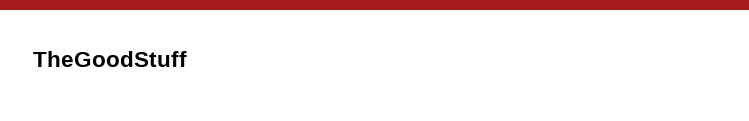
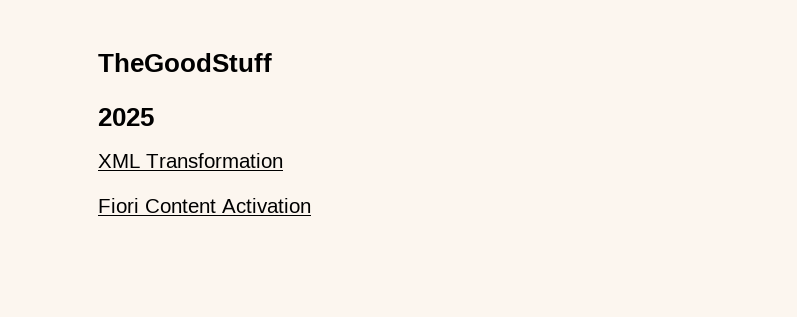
(187, 59) none -> [98,108,154,126] [98,153,283,168] [98,198,311,213] // 2025 // XML Transformation // Fiori Content Activation

